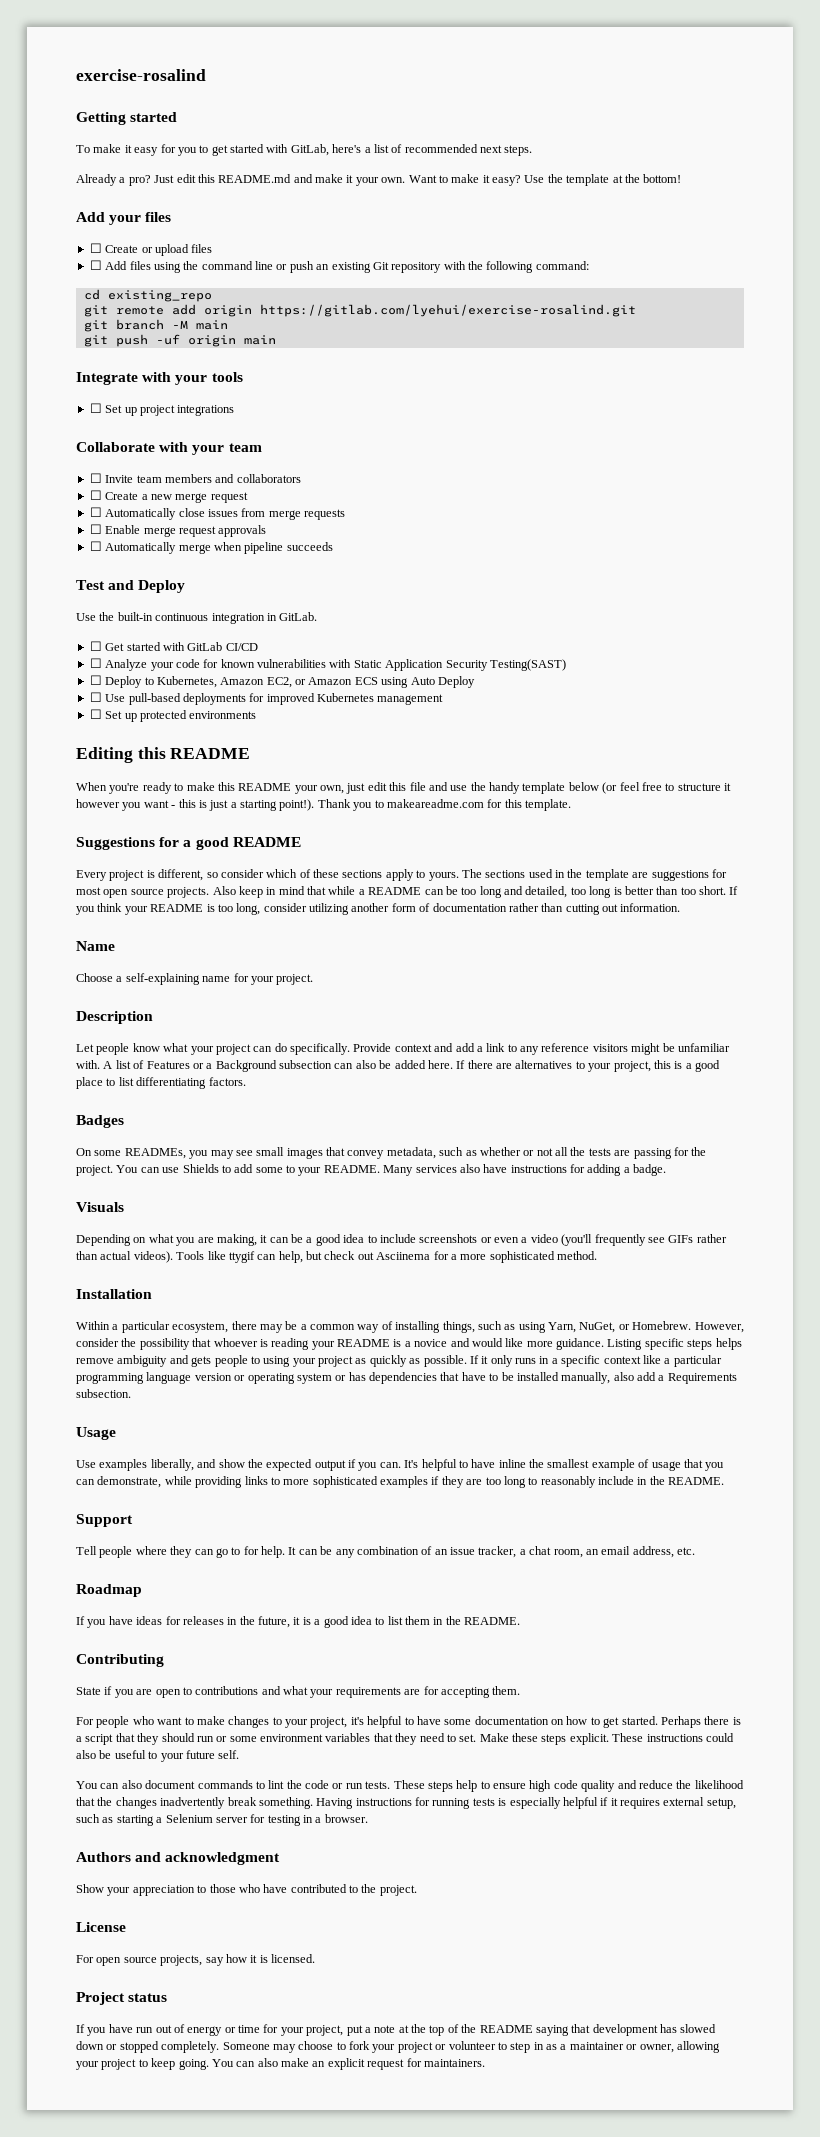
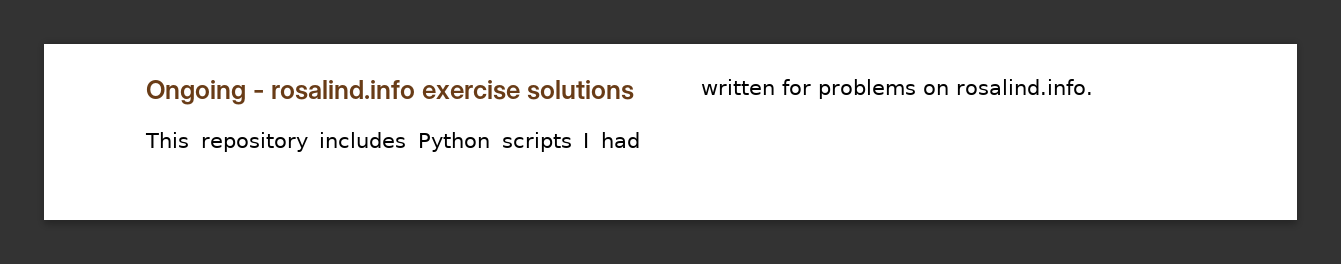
[76,69,206,81] [76,112,178,125] [76,144,533,156] [76,174,682,186] [76,212,172,225] [89,243,213,256] [89,260,589,273] [83,289,212,302] [83,304,636,317] [83,319,228,332] [83,334,276,347] [76,372,243,385] [89,403,235,416] [76,442,262,455] [89,473,301,483] [89,490,248,503] [89,507,345,520] [89,524,267,537] [89,541,333,554] [76,580,186,593] [76,612,318,624] [89,641,258,651] [89,658,566,671] [89,675,475,688] [89,692,444,705] [89,709,257,722] [76,747,251,763] [76,782,731,794] [76,799,571,811] [76,837,301,850] [76,869,727,881] [76,886,739,898] [76,903,681,915] [76,941,115,951] [76,973,314,985] [76,1011,153,1024] [76,1043,730,1055] [76,1060,720,1072] [76,1077,246,1089] [76,1115,124,1128] [76,1147,707,1159] [76,1164,667,1176] [76,1202,124,1212] [76,1234,727,1246] [76,1251,597,1263] [76,1289,152,1299] [76,1321,744,1333] [76,1338,742,1350] [76,1355,722,1367] [76,1372,737,1384] [76,1389,131,1398] [76,1427,116,1440] [76,1459,725,1471] [76,1476,725,1488] [76,1514,133,1527] [76,1546,695,1558] [76,1584,142,1597] [76,1616,521,1628] [76,1654,164,1667] [76,1686,521,1698] [76,1716,741,1728] [76,1733,734,1745] [76,1750,240,1762] [76,1780,744,1792] [76,1797,736,1809] [76,1814,368,1826] [76,1852,281,1865] [76,1884,417,1896] [76,1922,126,1932] [76,1954,315,1966] [76,1992,168,2005] [76,2024,717,2036] [76,2041,720,2053] [76,2058,485,2070] exercise-rosalind // Getting started // To make it easy for you to get started with GitLab, here's a list of recommended next steps. // Already a pro? Just edit this README.md and make it your own. Want to make it easy? Use the template at the bottom! // Add your files // ☐ Create or upload files // ☐ Add files using the command line or push an existing Git repository with the following command: // cd existing_repo // git remote add origin https://gitlab.com/lyehui/exercise-rosalind.git // git branch -M main // git push -uf origin main // Integrate with your tools // ☐ Set up project integrations // Collaborate with your team // ☐ Invite team members and collaborators // ☐ Create a new merge request // ☐ Automatically close issues from merge requests // ☐ Enable merge request approvals // ☐ Automatically merge when pipeline succeeds // Test and Deploy // Use the built-in continuous integration in GitLab. // ☐ Get started with GitLab CI/CD // ☐ Analyze your code for known vulnerabilities with Static Application Security Testing(SAST) // ☐ Deploy to Kubernetes, Amazon EC2, or Amazon ECS using Auto Deploy // ☐ Use pull-based deployments for improved Kubernetes management // ☐ Set up protected environments // Editing this README // When you're ready to make this README your own, just edit this file and use the handy template below (or feel free to structure it however you want - this is just a starting point!). Thank you to makeareadme.com for this template. // Suggestions for a good README // Every project is different, so consider which of these sections apply to yours. The sections used in the template are suggestions for most open source projects. Also keep in mind that while a README can be too long and detailed, too long is better than too short. If you think your README is too long, consider utilizing another form of documentation rather than cutting out information. // Name // Choose a self-explaining name for your project. // Description // Let people know what your project can do specifically. Provide context and add a link to any reference visitors might be unfamiliar with. A list of Features or a Background subsection can also be added here. If there are alternatives to your project, this is a good place to list differentiating factors. // Badges // On some READMEs, you may see small images that convey metadata, such as whether or not all the tests are passing for the project. You can use Shields to add some to your README. Many services also have instructions for adding a badge. // Visuals // Depending on what you are making, it can be a good idea to include screenshots or even a video (you'll frequently see GIFs rather than actual videos). Tools like ttygif can help, but check out Asciinema for a more sophisticated method. // Installation // Within a particular ecosystem, there may be a common way of installing things, such as using Yarn, NuGet, or Homebrew. However, consider the possibility that whoever is reading your README is a novice and would like more guidance. Listing specific steps helps remove ambiguity and gets people to using your project as quickly as possible. If it only runs in a specific context like a particular programming language version or operating system or has dependencies that have to be installed manually, also add a Requirements subsection. // Usage // Use examples liberally, and show the expected output if you can. It's helpful to have inline the smallest example of usage that you can demonstrate, while providing links to more sophisticated examples if they are too long to reasonably include in the README. // Support // Tell people where they can go to for help. It can be any combination of an issue tracker, a chat room, an email address, etc. // Roadmap // If you have ideas for releases in the future, it is a good idea to list them in the README. // Contributing // State if you are open to contributions and what your requirements are for accepting them. // For people who want to make changes to your project, it's helpful to have some documentation on how to get started. Perhaps there is a script that they should run or some environment variables that they need to set. Make these steps explicit. These instructions could also be useful to your future self. // You can also document commands to lint the code or run tests. These steps help to ensure high code quality and reduce the likelihood that the changes inadvertently break something. Having instructions for running tests is especially helpful if it requires external setup, such as starting a Selenium server for testing in a browser. // Authors and acknowledgment // Show your appreciation to those who have contributed to the project. // License // For open source projects, say how it is licensed. // Project status // If you have run out of energy or time for your project, put a note at the top of the README saying that development has slowed down or stopped completely. Someone may choose to fork your project or volunteer to step in as a maintainer or owner, allowing your project to keep going. You can also make an explicit request for maintainers. -> [146,80,635,105] [145,132,641,152] [701,79,1093,99] Ongoing - rosalind.info exercise solutions // This repository includes Python scripts I had written for problems on rosalind.info.

